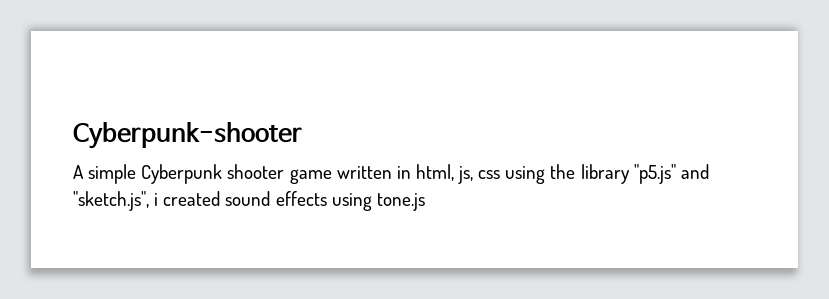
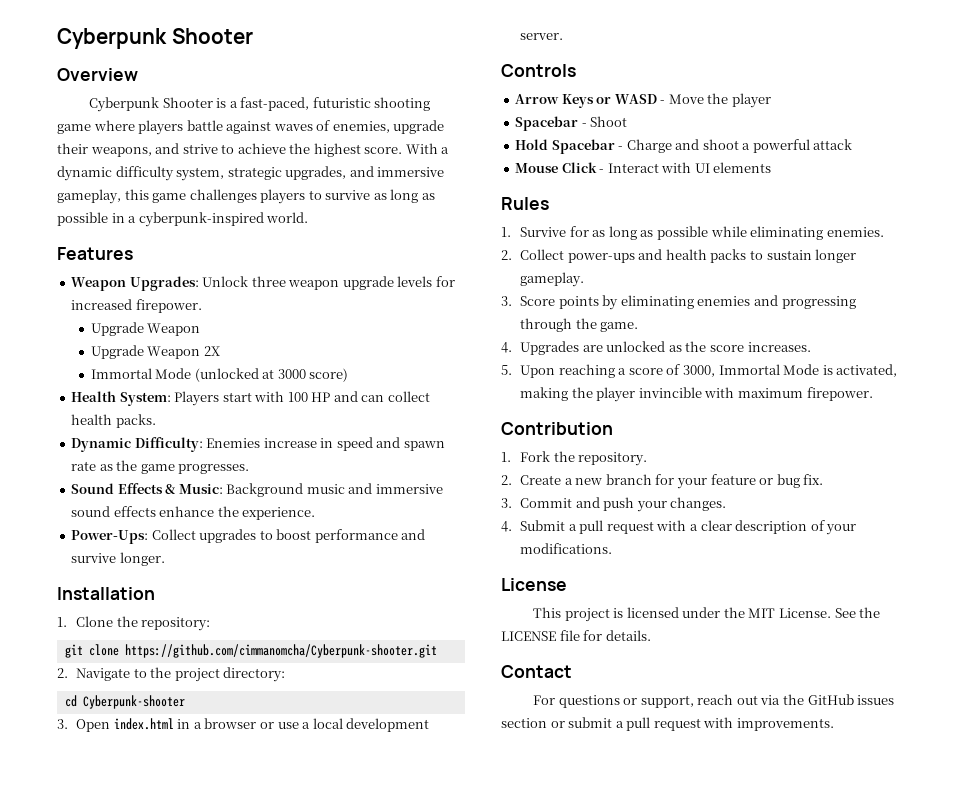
[73,122,302,149] [73,164,709,184] [73,191,425,211] Cyberpunk-shooter // A simple Cyberpunk shooter game written in html, js, css using the library "p5.js" and "sketch.js", i created sound effects using tone.js -> [57,28,253,49] [57,68,138,81] [89,97,431,112] [57,120,445,135] [57,143,450,157] [57,166,445,181] [57,189,435,204] [57,212,309,227] [57,247,133,260] [71,276,455,291] [71,299,202,313] [90,322,201,336] [90,345,220,359] [90,368,349,382] [71,391,430,406] [71,414,156,428] [71,437,445,452] [71,460,250,474] [71,483,443,497] [71,506,316,520] [71,529,426,544] [71,552,165,566] [57,587,155,600] [57,616,211,631] [64,644,437,658] [57,667,286,682] [64,695,185,709] [57,718,430,732] [520,33,564,40] [501,64,576,77] [515,93,771,108] [515,116,628,131] [515,139,853,154] [515,162,772,173] [501,197,549,210] [501,226,884,240] [501,249,857,263] [520,272,585,287] [501,295,856,310] [520,318,639,332] [501,341,811,355] [501,364,898,378] [520,387,873,402] [501,422,613,435] [501,451,648,466] [501,474,824,489] [501,497,727,512] [501,520,857,535] [520,543,613,554] [501,578,567,591] [533,607,881,622] [501,630,651,641] [501,665,572,678] [533,694,895,708] [501,717,834,731] Cyberpunk Shooter // Overview // Cyberpunk Shooter is a fast-paced, futuristic shooting game where players battle against waves of enemies, upgrade their weapons, and strive to achieve the highest score. With a dynamic difficulty system, strategic upgrades, and immersive gameplay, this game challenges players to survive as long as possible in a cyberpunk-inspired world. // Features // Weapon Upgrades: Unlock three weapon upgrade levels for increased firepower. // Upgrade Weapon // Upgrade Weapon 2X // Immortal Mode (unlocked at 3000 score) // Health System: Players start with 100 HP and can collect health packs. // Dynamic Difficulty: Enemies increase in speed and spawn rate as the game progresses. // Sound Effects & Music: Background music and immersive sound effects enhance the experience. // Power-Ups: Collect upgrades to boost performance and survive longer. // Installation // 1. Clone the repository: // git clone https://github.com/cimmanomcha/Cyberpunk-shooter.git // 2. Navigate to the project directory: // cd Cyberpunk-shooter // 3. Open index.html in a browser or use a local development server. // Controls // Arrow Keys or WASD - Move the player // Spacebar - Shoot // Hold Spacebar - Charge and shoot a powerful attack // Mouse Click - Interact with UI elements // Rules // 1. Survive for as long as possible while eliminating enemies. // 2. Collect power-ups and health packs to sustain longer gameplay. // 3. Score points by eliminating enemies and progressing through the game. // 4. Upgrades are unlocked as the score increases. // 5. Upon reaching a score of 3000, Immortal Mode is activated, making the player invincible with maximum firepower. // Contribution // 1. Fork the repository. // 2. Create a new branch for your feature or bug fix. // 3. Commit and push your changes. // 4. Submit a pull request with a clear description of your modifications. // License // This project is licensed under the MIT License. See the LICENSE file for details. // Contact // For questions or support, reach out via the GitHub issues section or submit a pull request with improvements.

